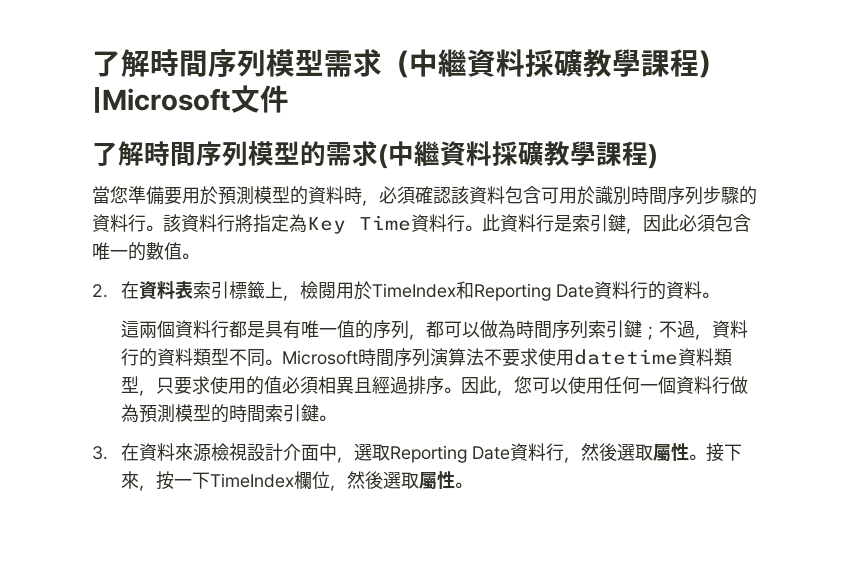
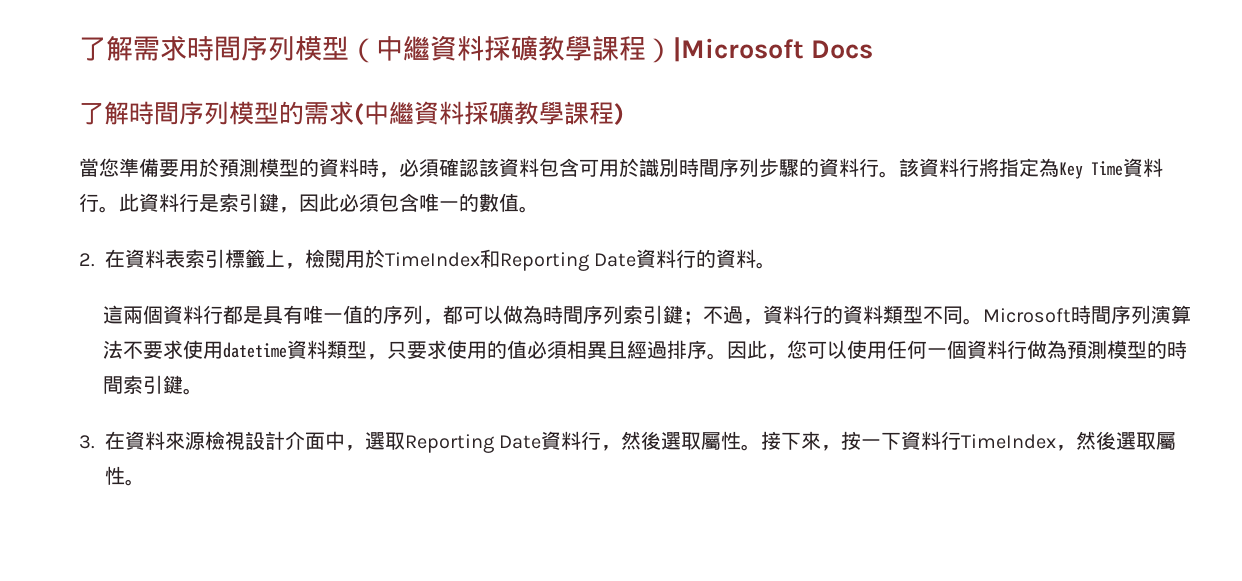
[92,49,382,78] 了解時間序列模型需求 -> [79,35,349,61] 了解需求時間序列模型
[231,85,289,113] 文件 -> [811,40,874,59] Docs
[209,471,330,489] TimeIndex欄位 -> [901,431,1057,450] 資料行TimeIndex

